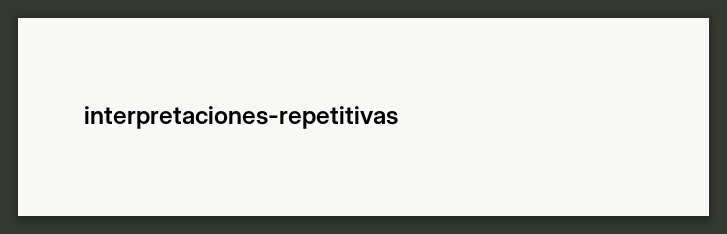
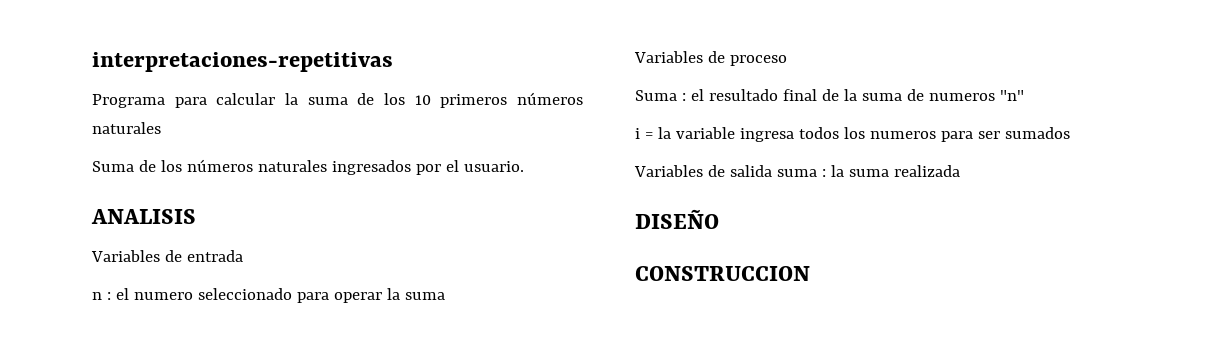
(398, 117) none -> [92,92,583,108] [92,122,161,134] [92,159,524,175] [91,209,196,224] [91,250,243,262] [92,288,445,303] [634,51,787,66] [635,89,1024,101] [635,127,1070,142] [634,165,960,177] [635,209,719,229] [635,266,810,281] // Programa para calcular la suma de los 10 primeros números naturales // Suma de los números naturales ingresados por el usuario. // ANALISIS // Variables de entrada // n : el numero seleccionado para operar la suma // Variables de proceso // Suma : el resultado final de la suma de numeros "n" // i = la variable ingresa todos los numeros para ser sumados // Variables de salida suma : la suma realizada // DISEÑO // CONSTRUCCION

